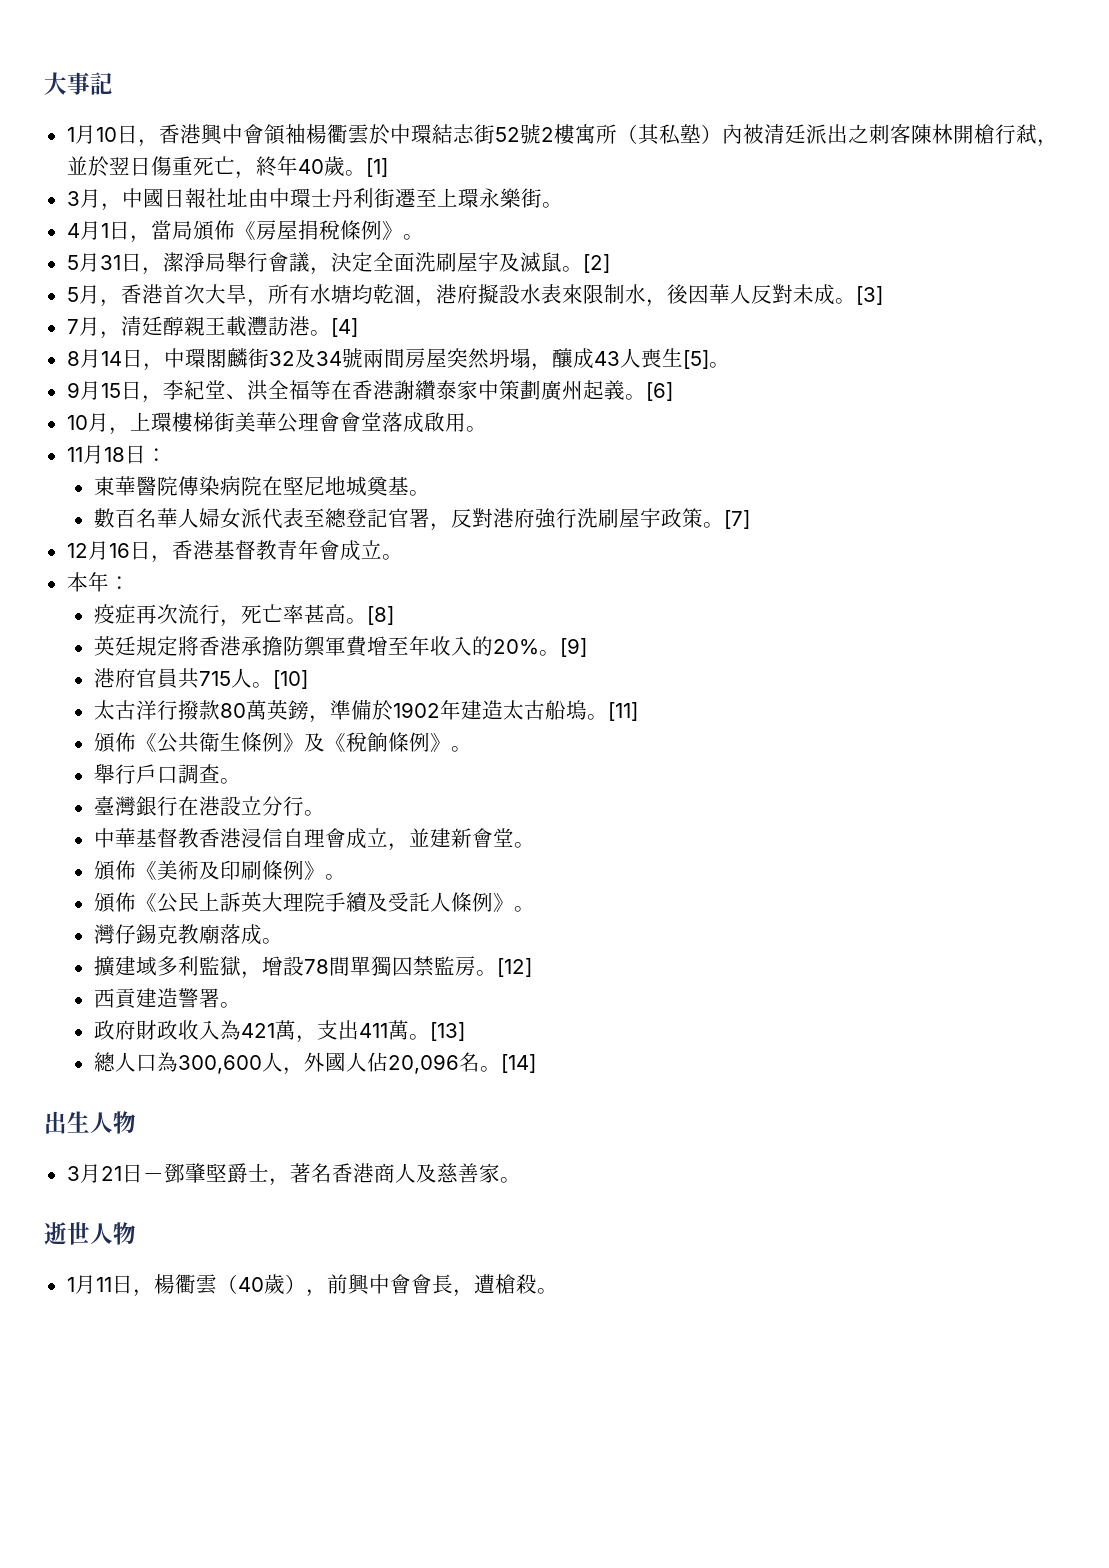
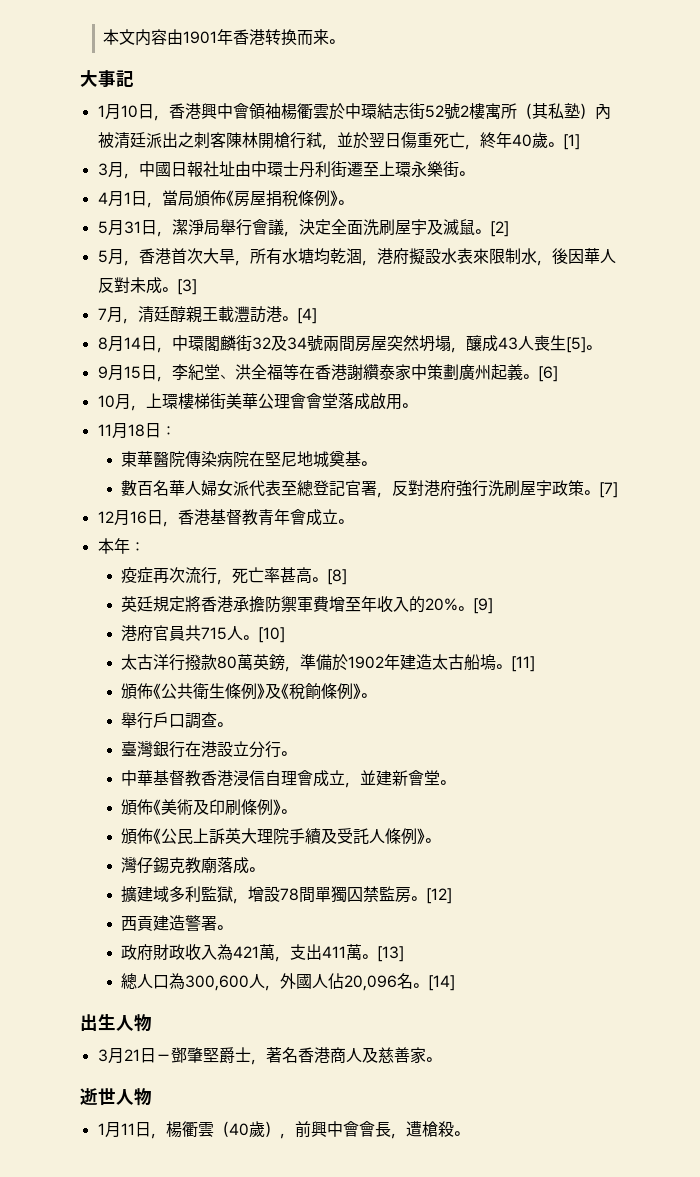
(44, 83) none -> [103,29,345,46] 本文内容由1901年香港转换而来。 //

